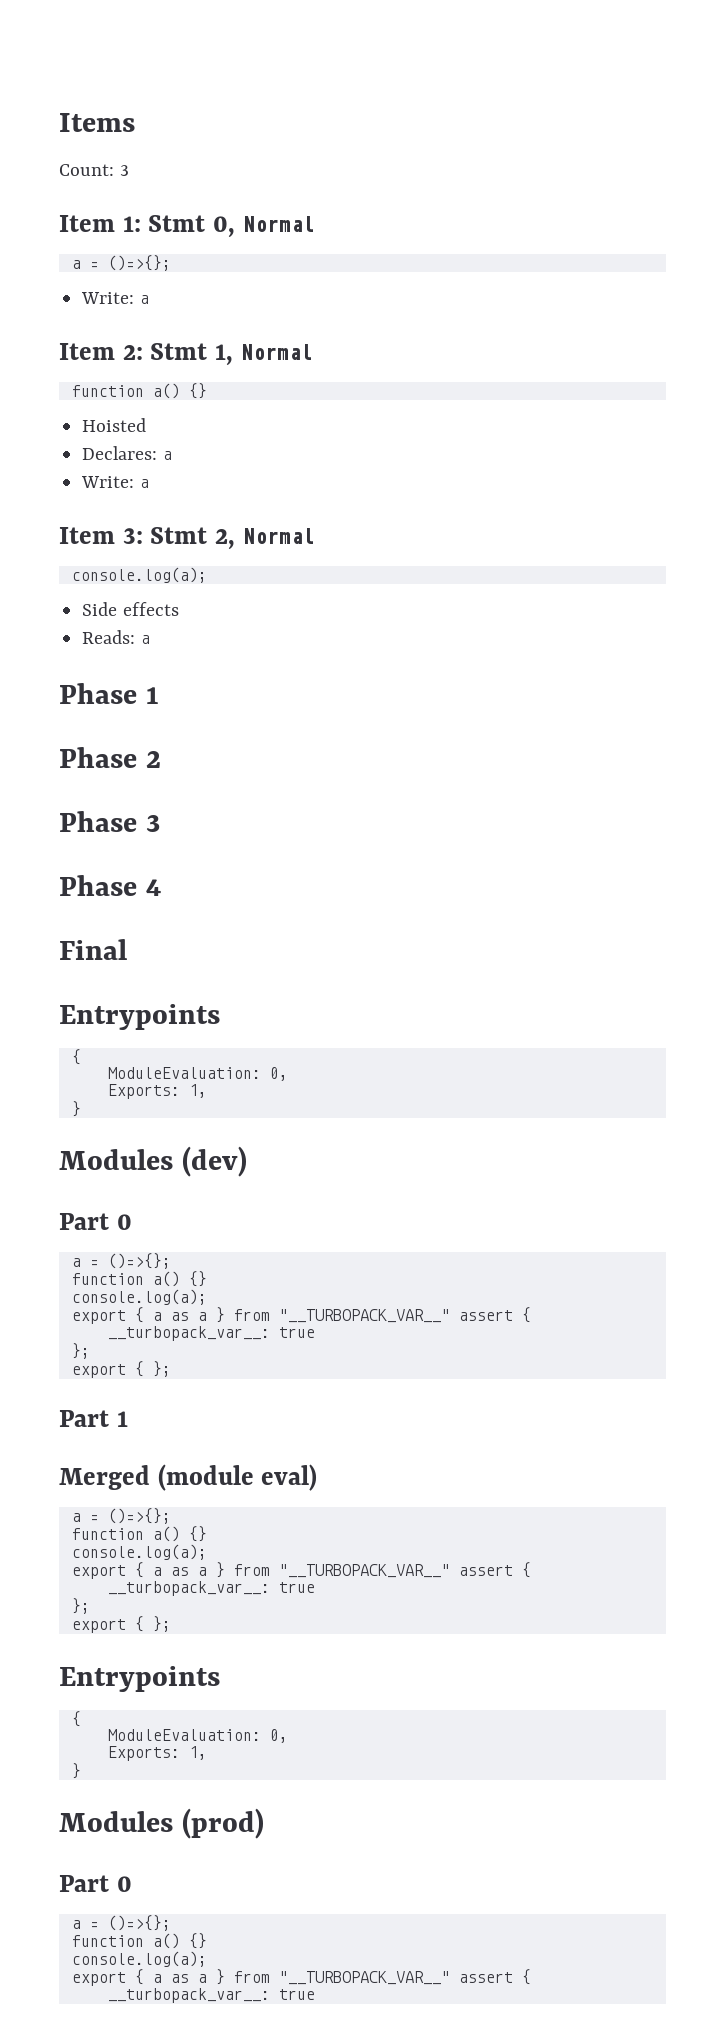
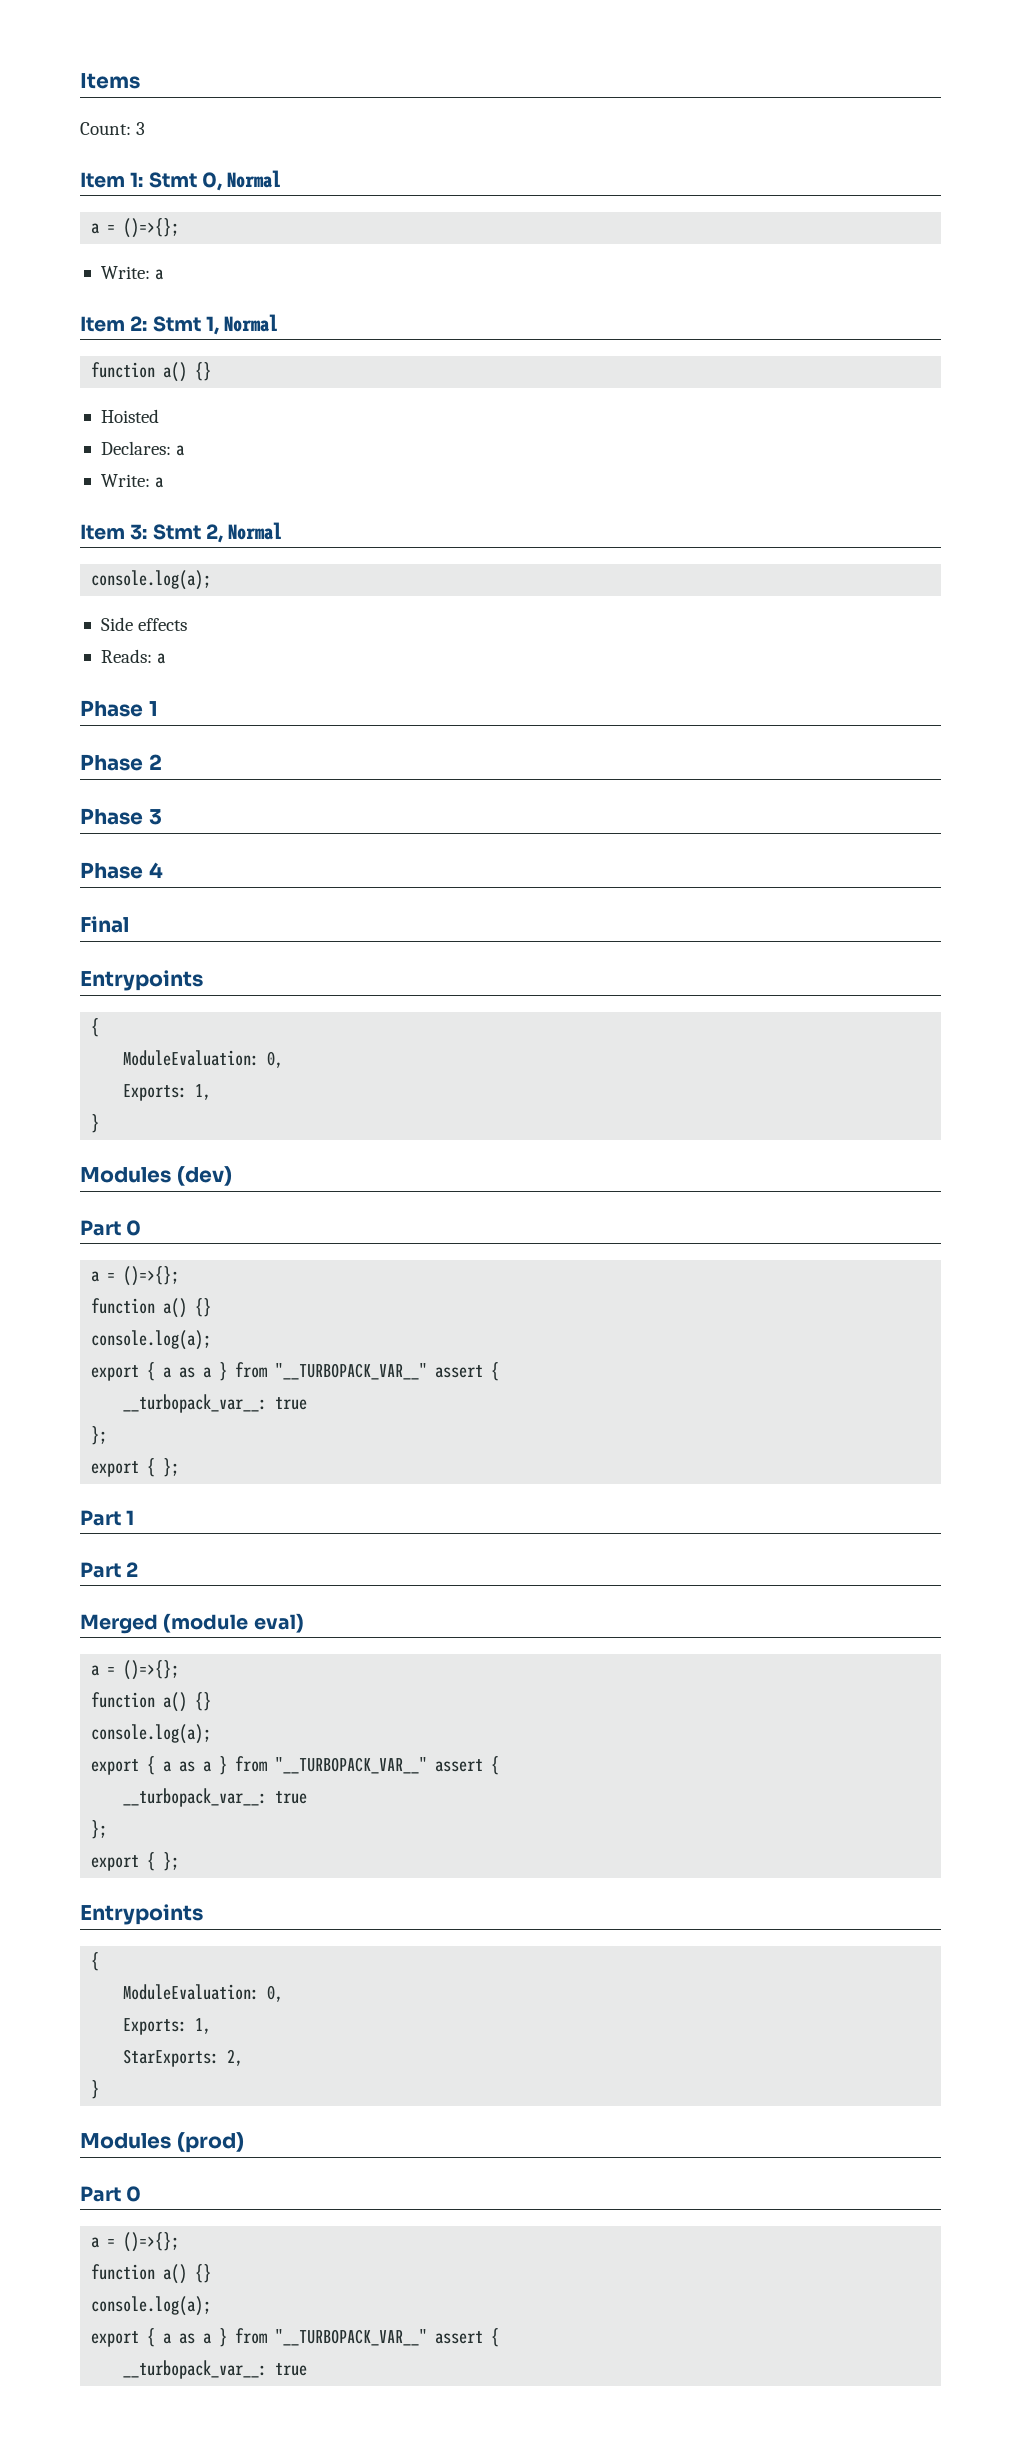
(128, 1419) none -> [80,1562,139,1578] // Part 2
(207, 1753) none -> [123,2049,244,2067] // StarExports: 2,

